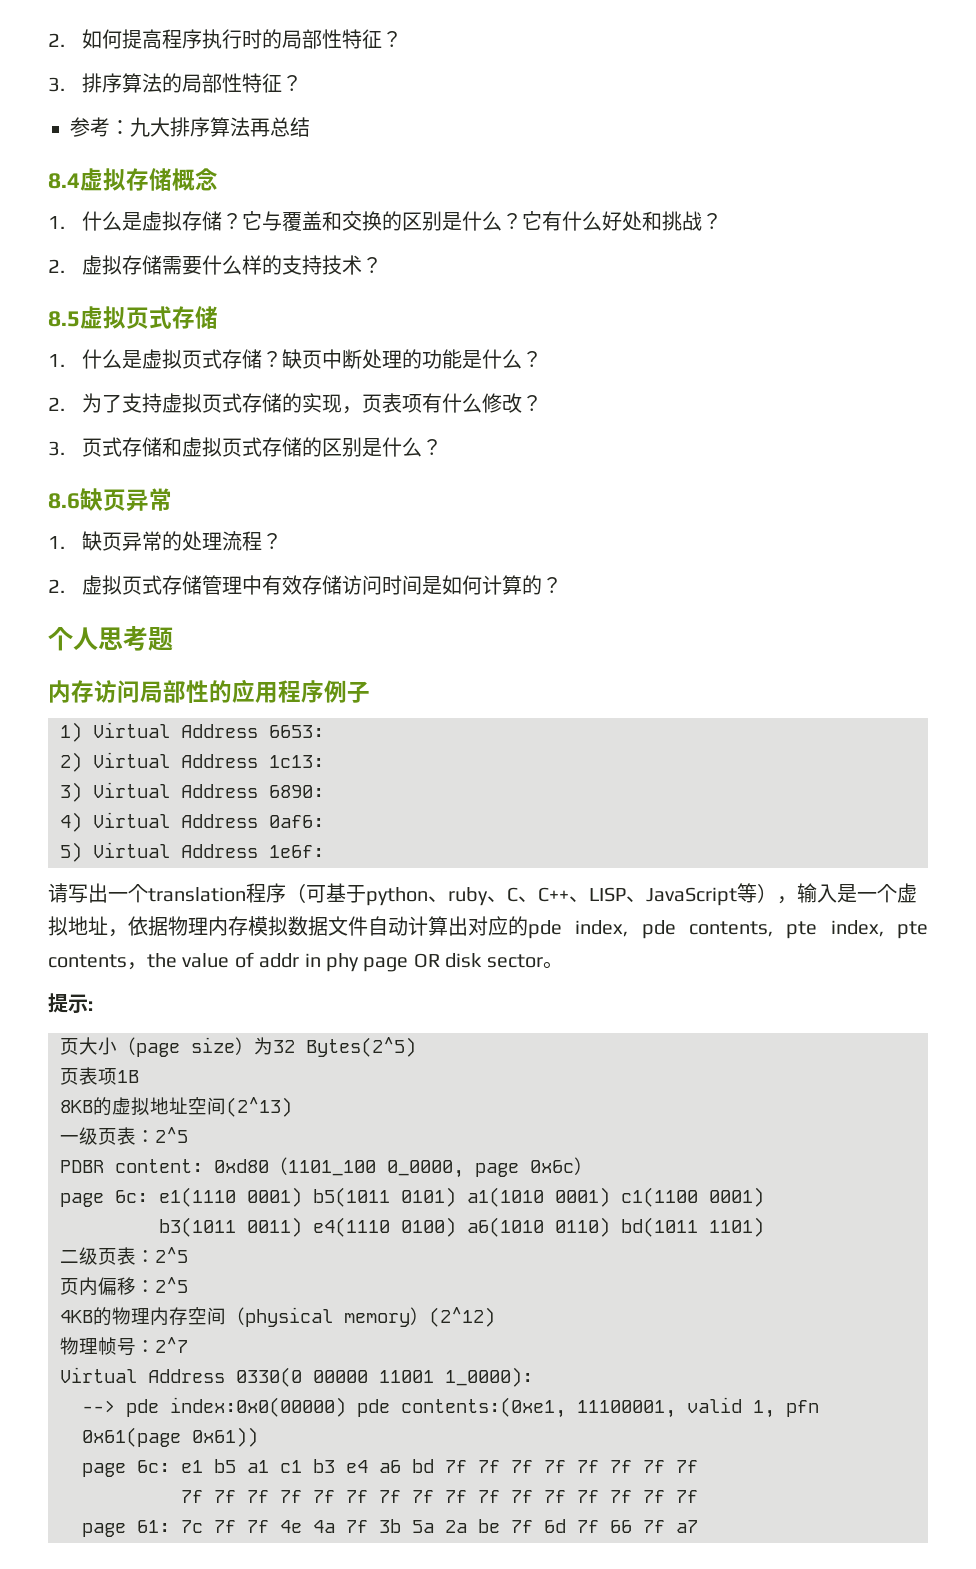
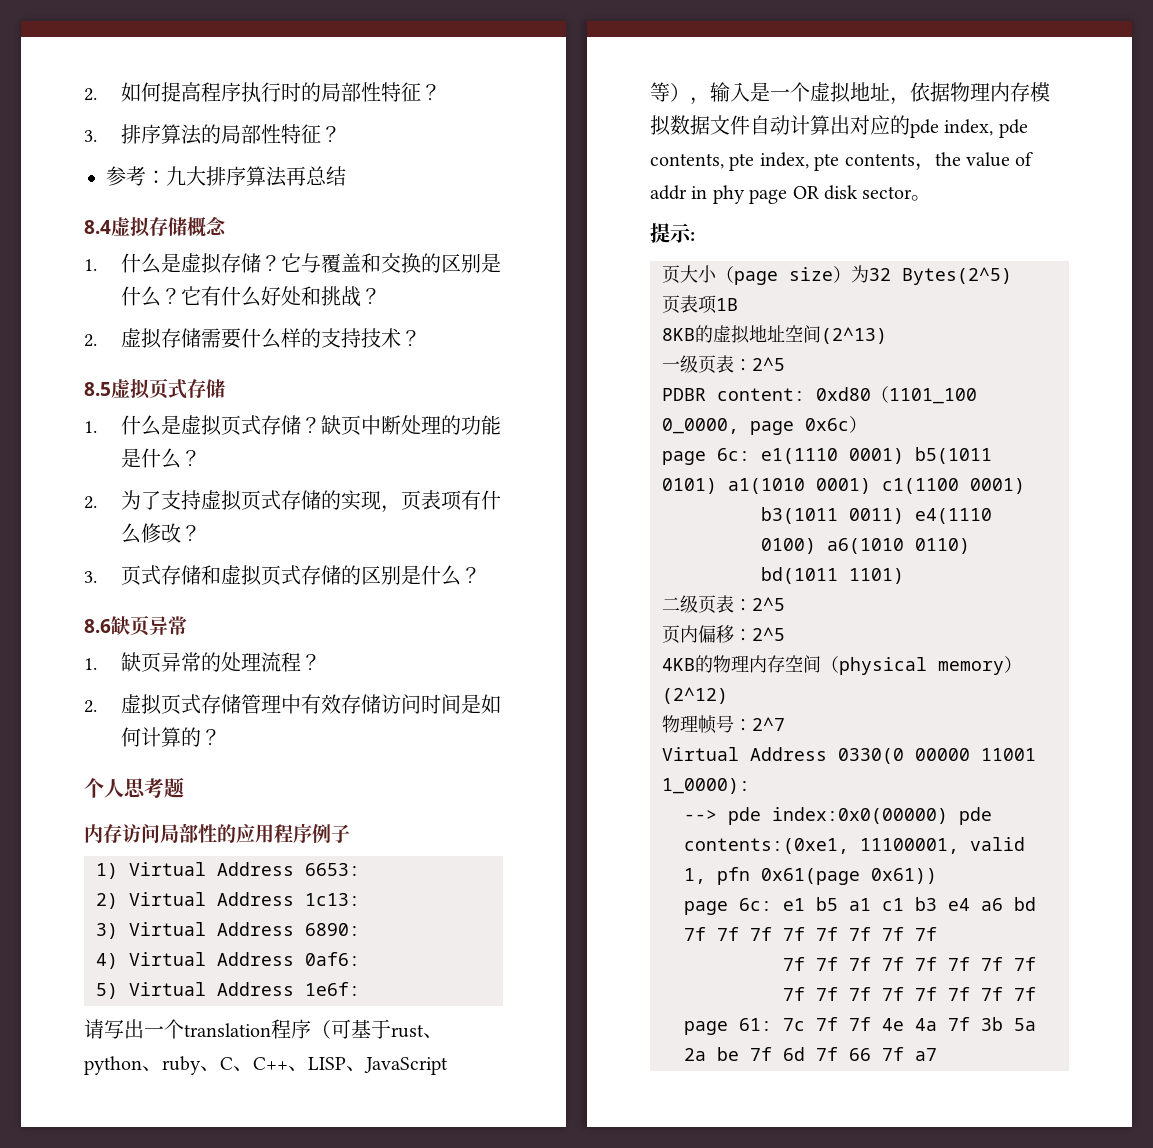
(366, 894) none -> [391,1024,443,1038] rust、

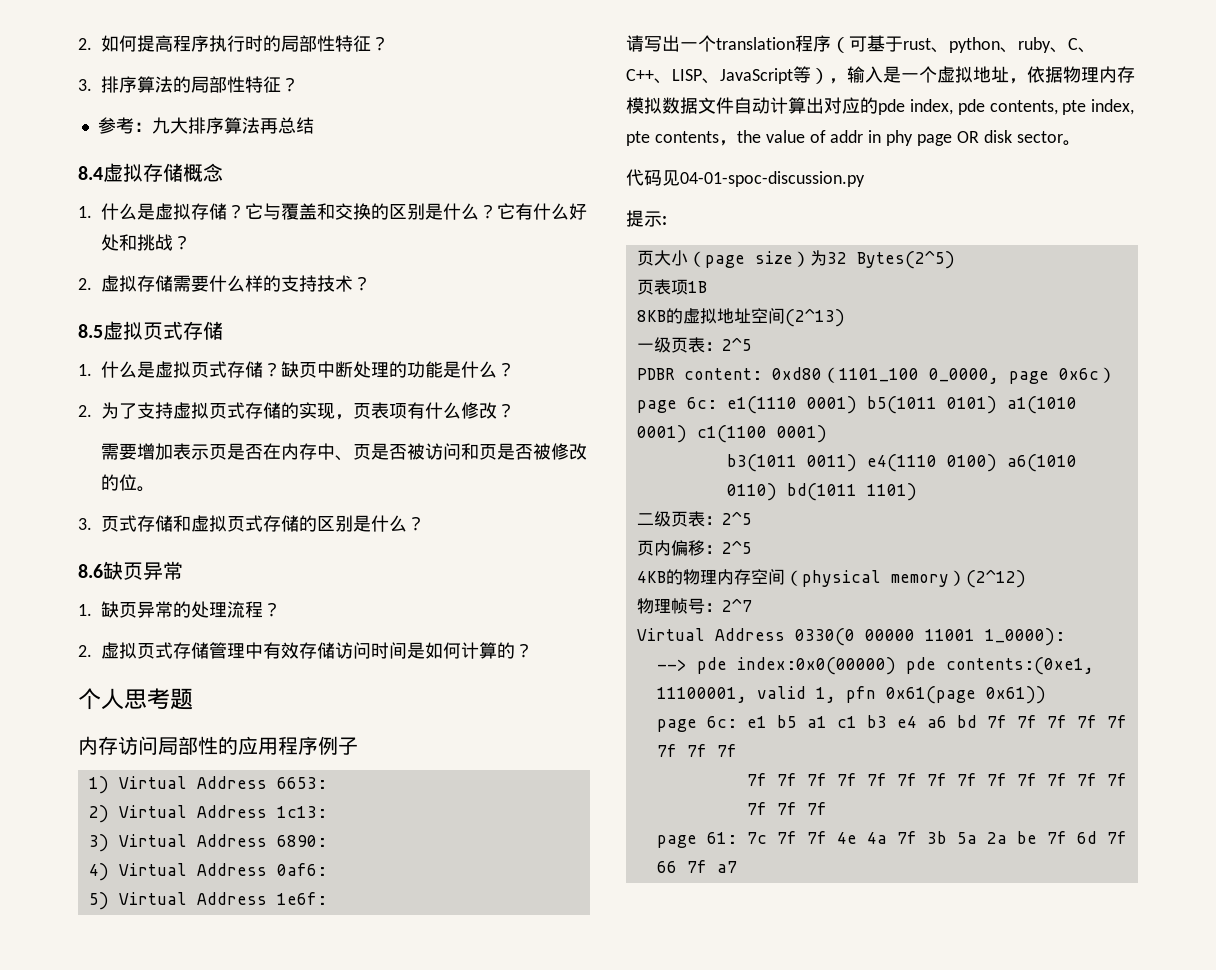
(201, 533) none -> [101,443,588,461] [101,474,156,492] // 需要增加表示页是否在内存中、页是否被访问和页是否被修改的位。
(932, 198) none -> [626,169,865,187] // 代码见04-01-spoc-discussion.py

